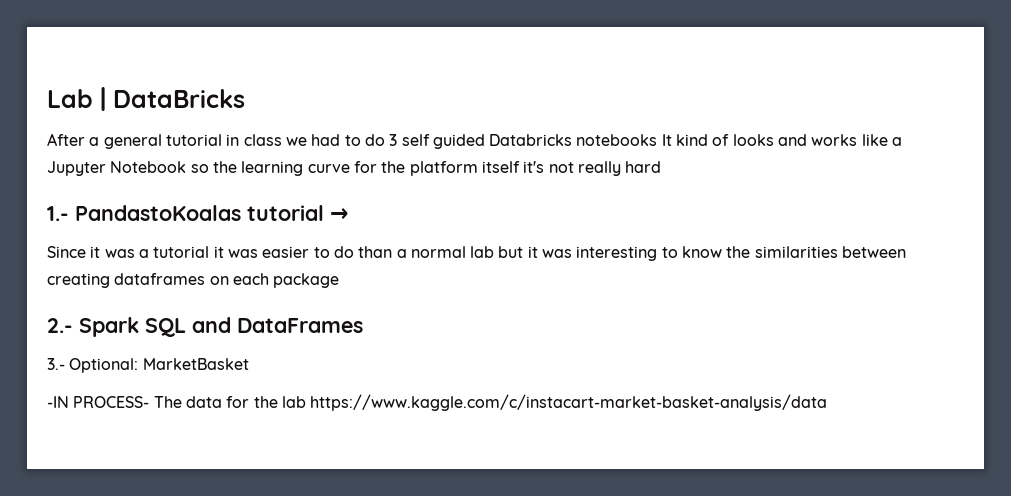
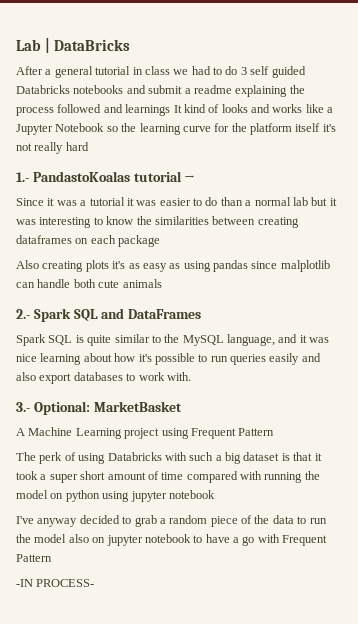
(658, 140) none -> [126,85,305,97] [16,104,171,116] and submit a readme explaining the process followed and learnings
(340, 280) none -> [16,260,330,272] [16,279,162,288] // Also creating plots it's as easy as using pandas since malplotlib can handle both cute animals
[47,358,249,373] [47,394,828,411] 3.- Optional: MarketBasket // -IN PROCESS- The data for the lab https://www.kaggle.com/c/instacart-market-basket-analysis/data -> [16,334,330,346] [16,353,321,365] [16,372,191,384] [16,401,182,415] [16,427,275,439] [16,452,322,464] [16,471,320,483] [16,490,215,502] [16,515,327,527] [16,534,328,546] [16,554,52,562] [16,579,95,587] Spark SQL is quite similar to the MySQL language, and it was nice learning about how it's possible to run queries easily and also export databases to work with. // 3.- Optional: MarketBasket // A Machine Learning project using Frequent Pattern // The perk of using Databricks with such a big dataset is that it took a super short amount of time compared with running the model on python using jupyter notebook // I've anyway decided to grab a random piece of the data to run the model also on jupyter notebook to have a go with Frequent Pattern // -IN PROCESS-

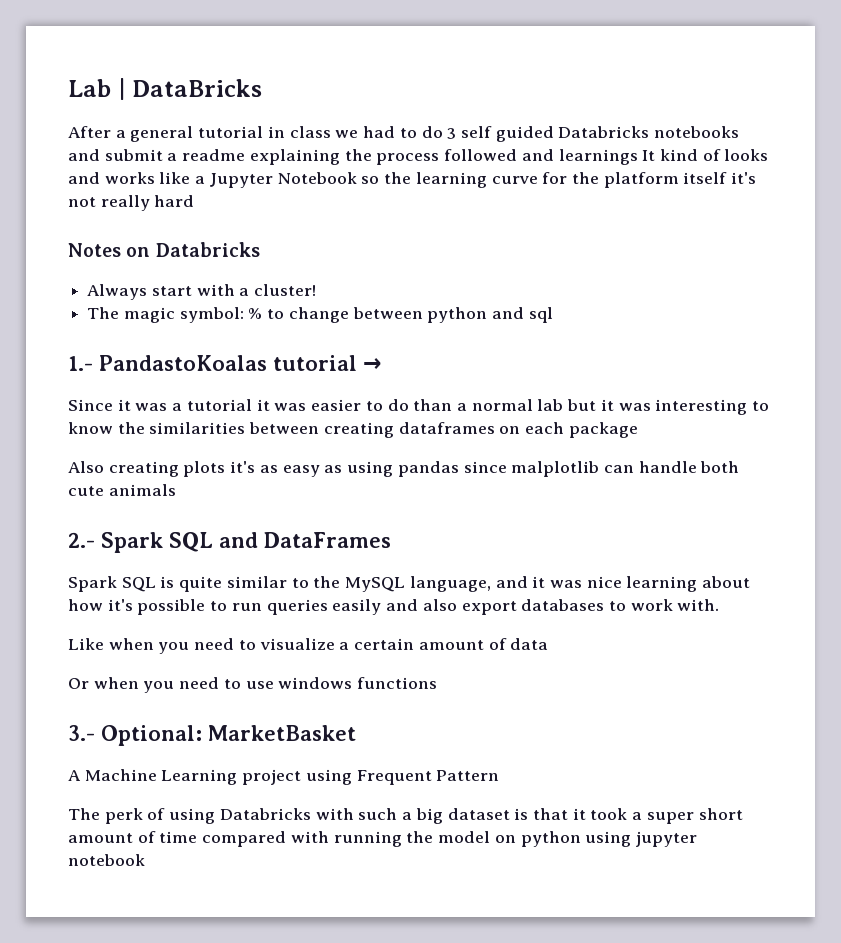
(89, 146) none -> [68,242,260,257] [87,284,317,300] [87,307,553,323] // Notes on Databricks // Always start with a cluster! // The magic symbol: % to change between python and sql
(191, 376) none -> [68,638,549,654] [68,677,438,693] // Like when you need to visualize a certain amount of data // Or when you need to use windows functions
[16,515,327,527] [16,534,328,546] [16,554,52,562] [16,579,95,587] // I've anyway decided to grab a random piece of the data to run the model also on jupyter notebook to have a go with Frequent Pattern // -IN PROCESS- -> (145, 860) none

